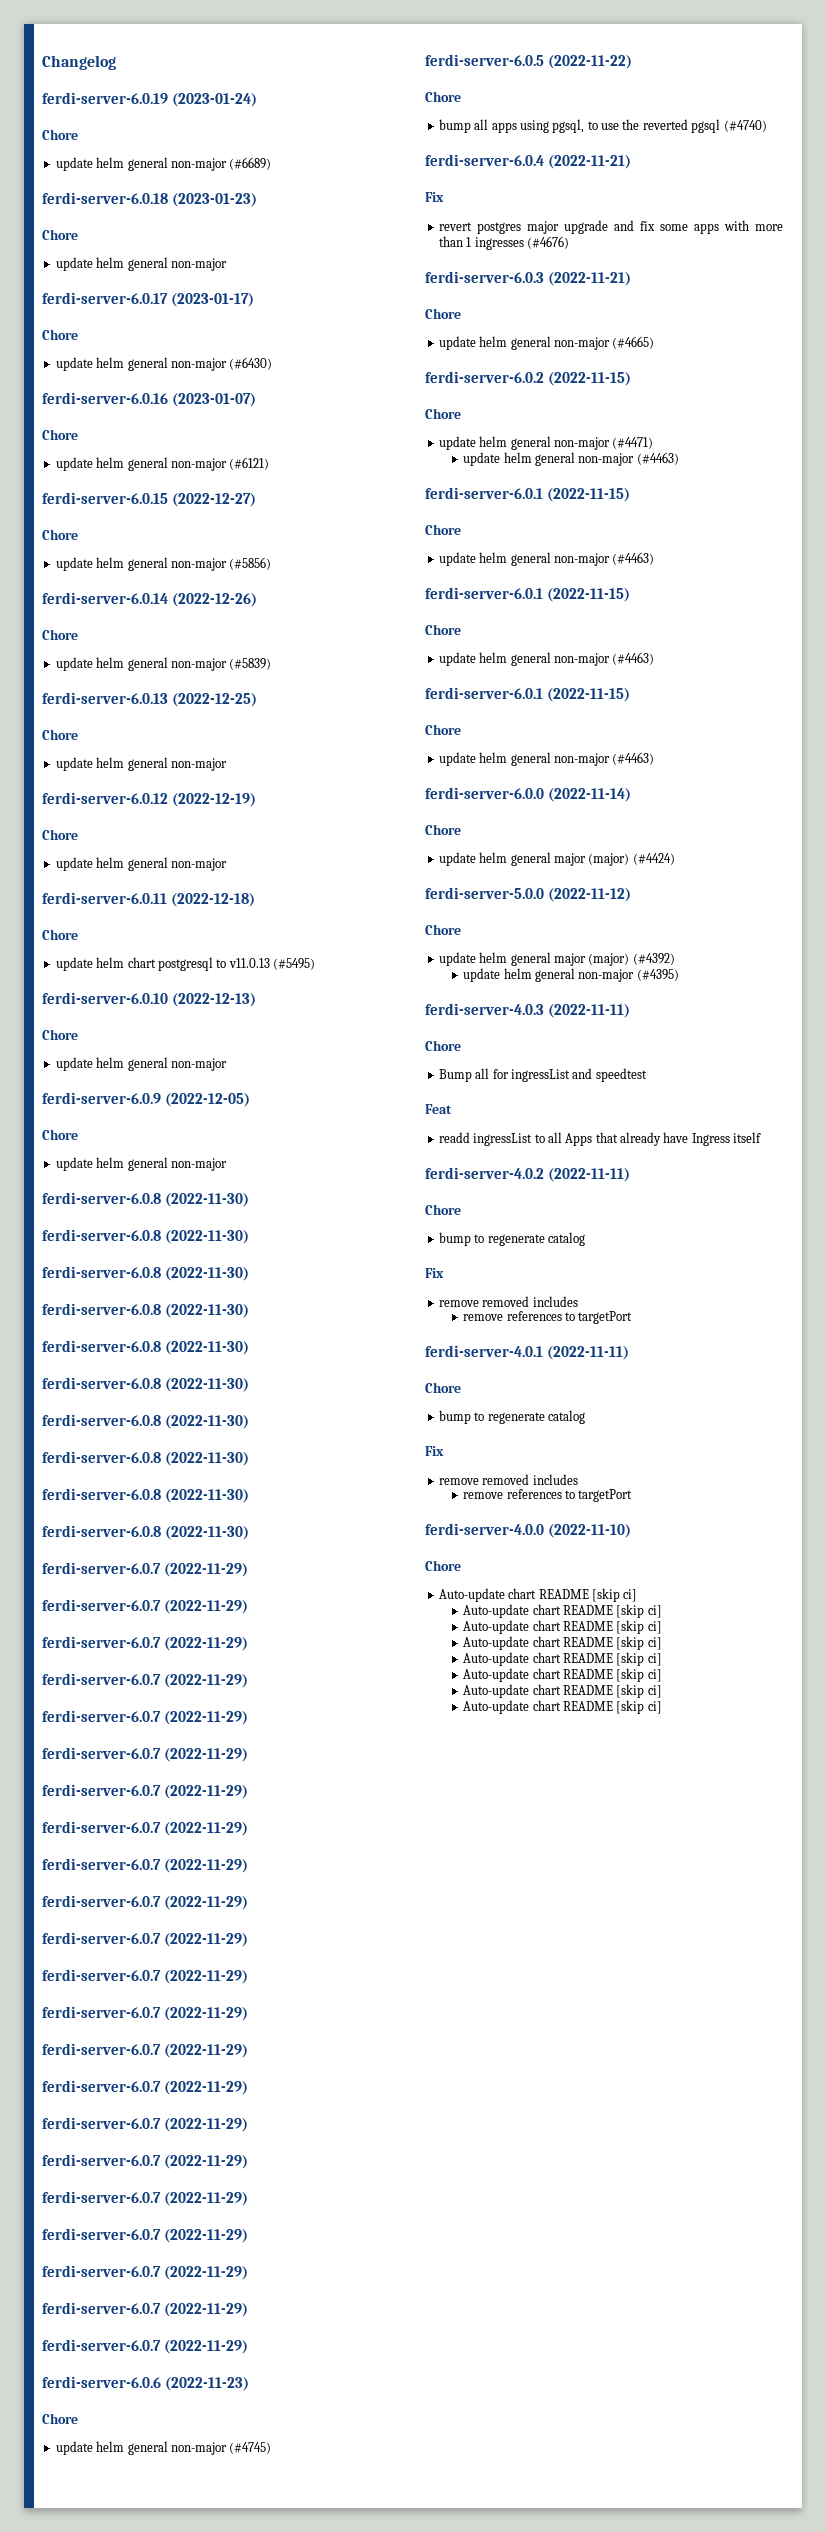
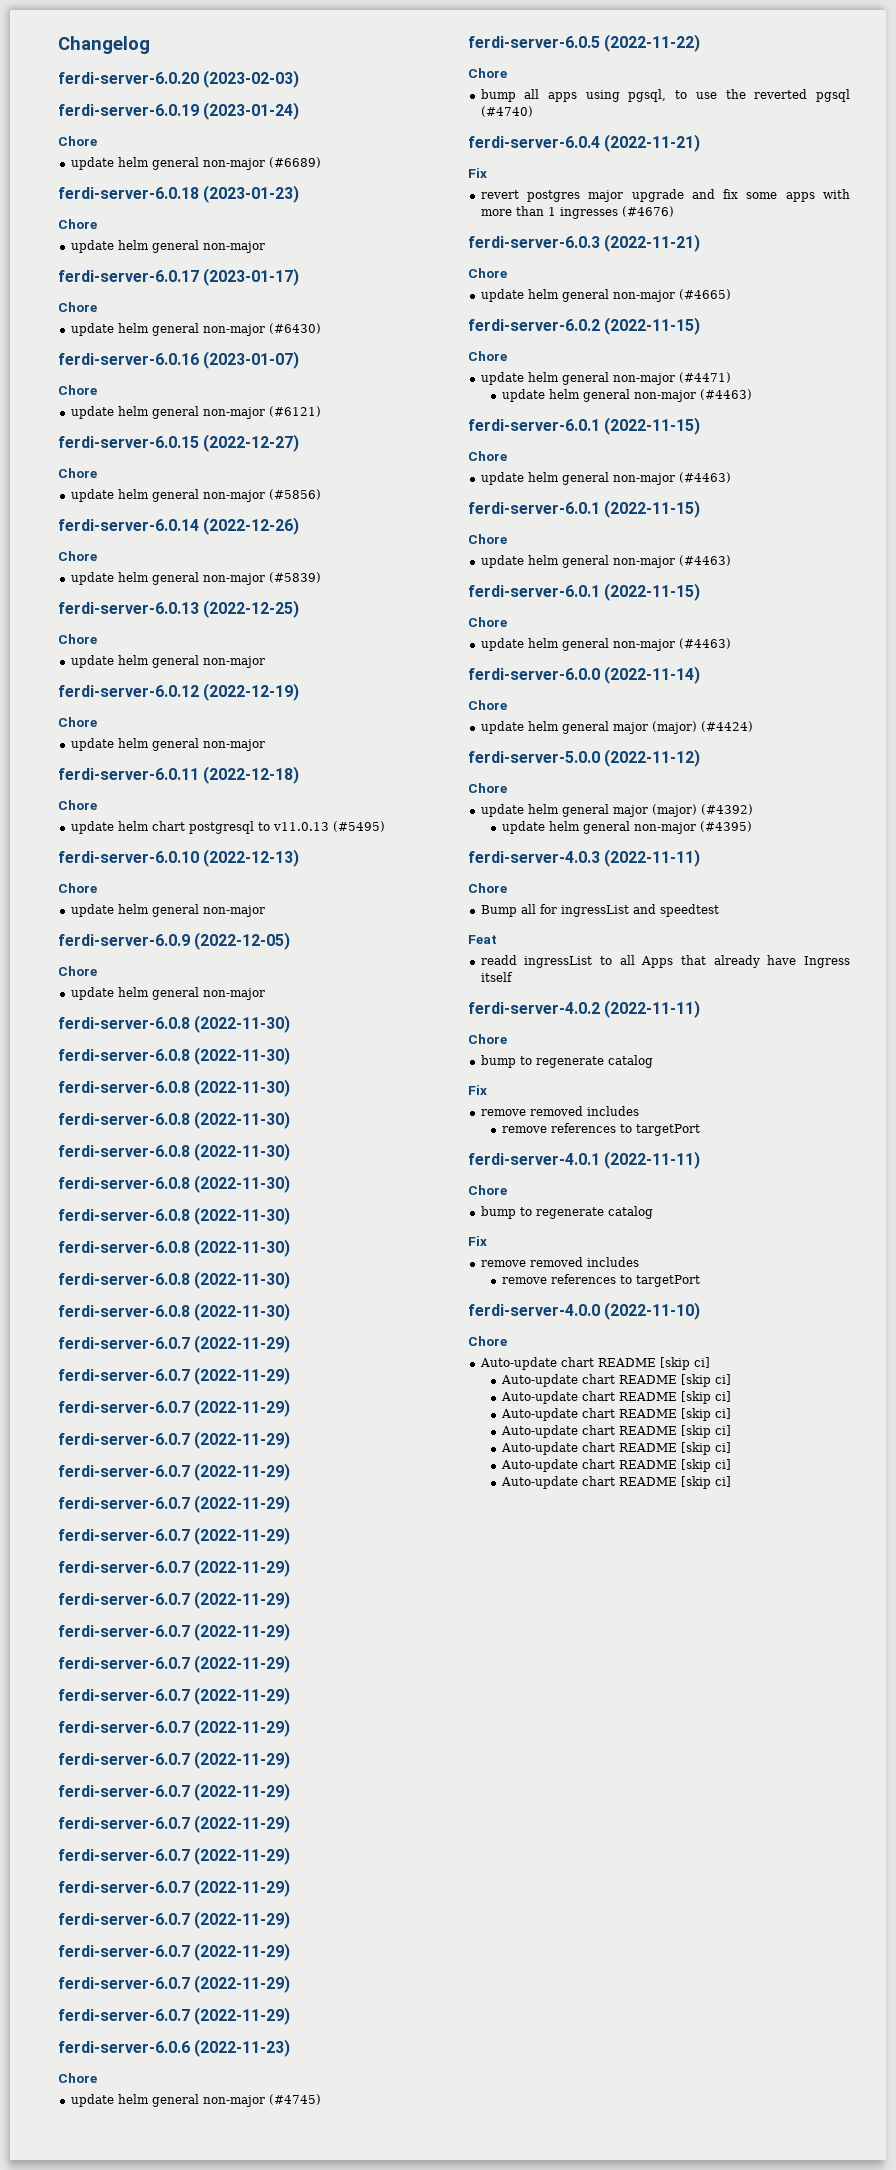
(116, 62) none -> [58,70,300,88] // ferdi-server-6.0.20 (2023-02-03)

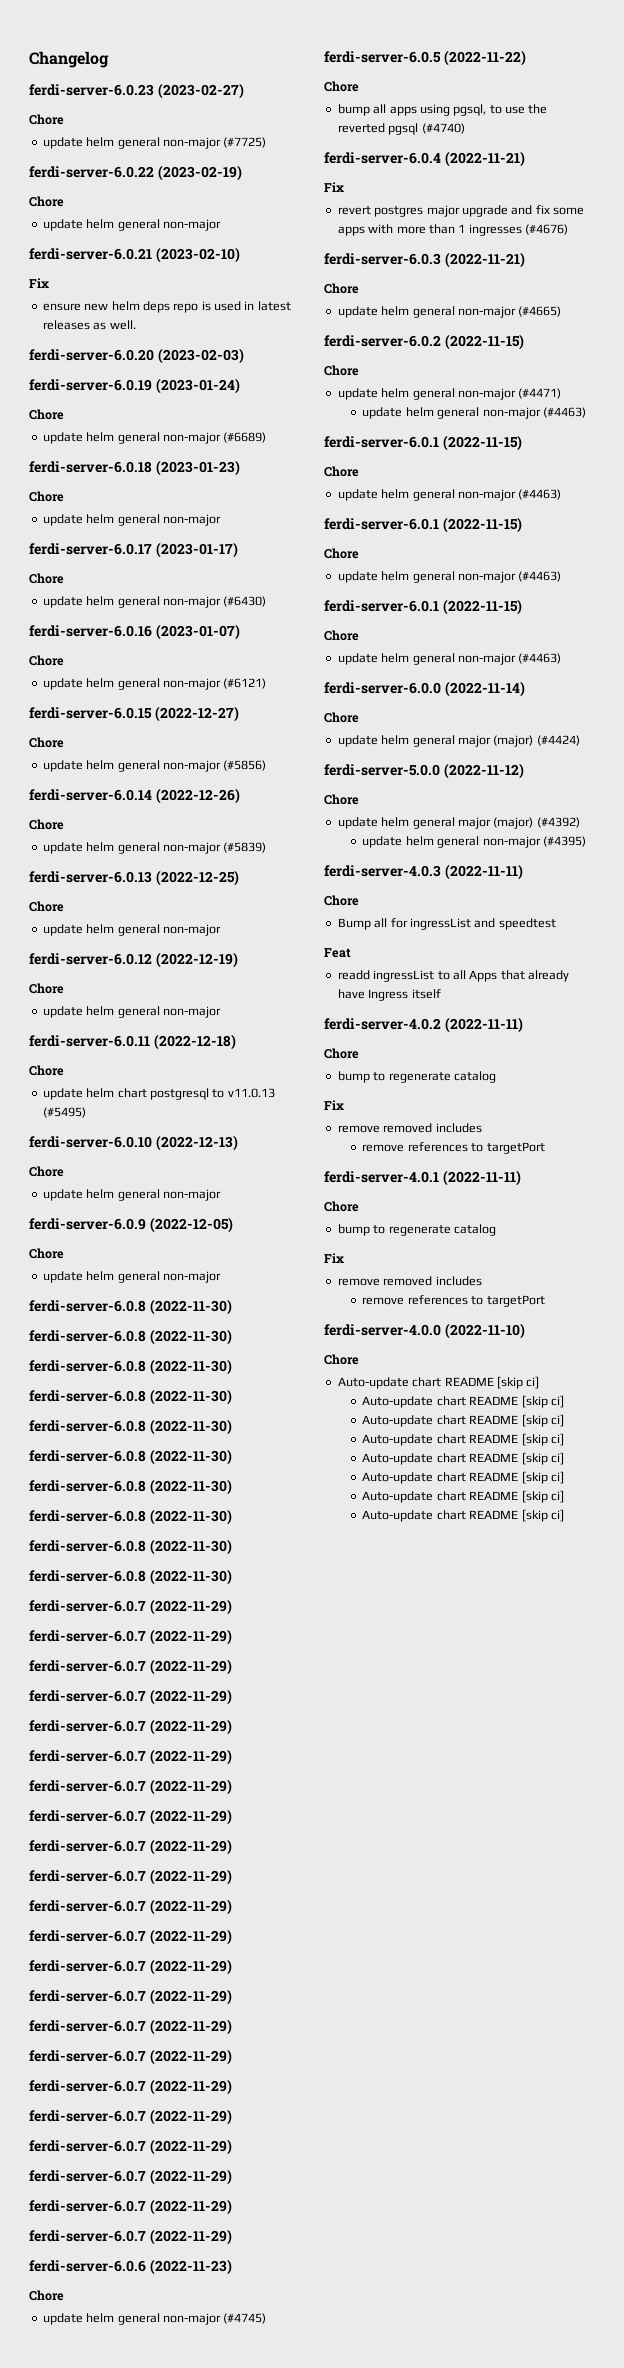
(150, 45) none -> [29,83,244,99] [29,114,64,125] [42,137,267,149] [29,165,242,181] [29,196,64,207] [42,219,221,231] [29,247,240,263] [29,278,49,288] [42,301,291,313] [42,320,136,330] // ferdi-server-6.0.23 (2023-02-27) // Chore // update helm general non-major (#7725) // ferdi-server-6.0.22 (2023-02-19) // Chore // update helm general non-major // ferdi-server-6.0.21 (2023-02-10) // Fix // ensure new helm deps repo is used in latest releases as well.

